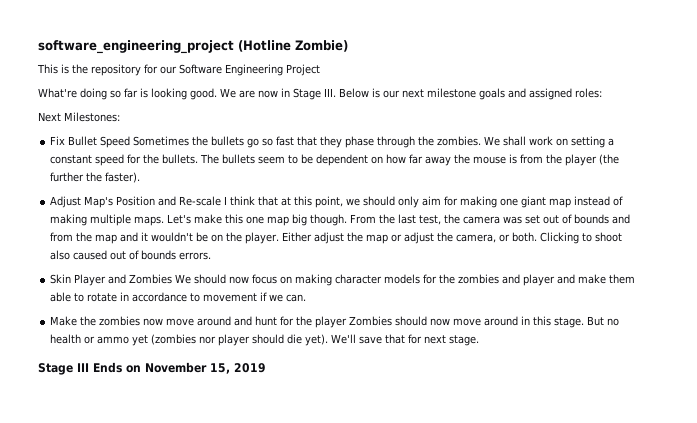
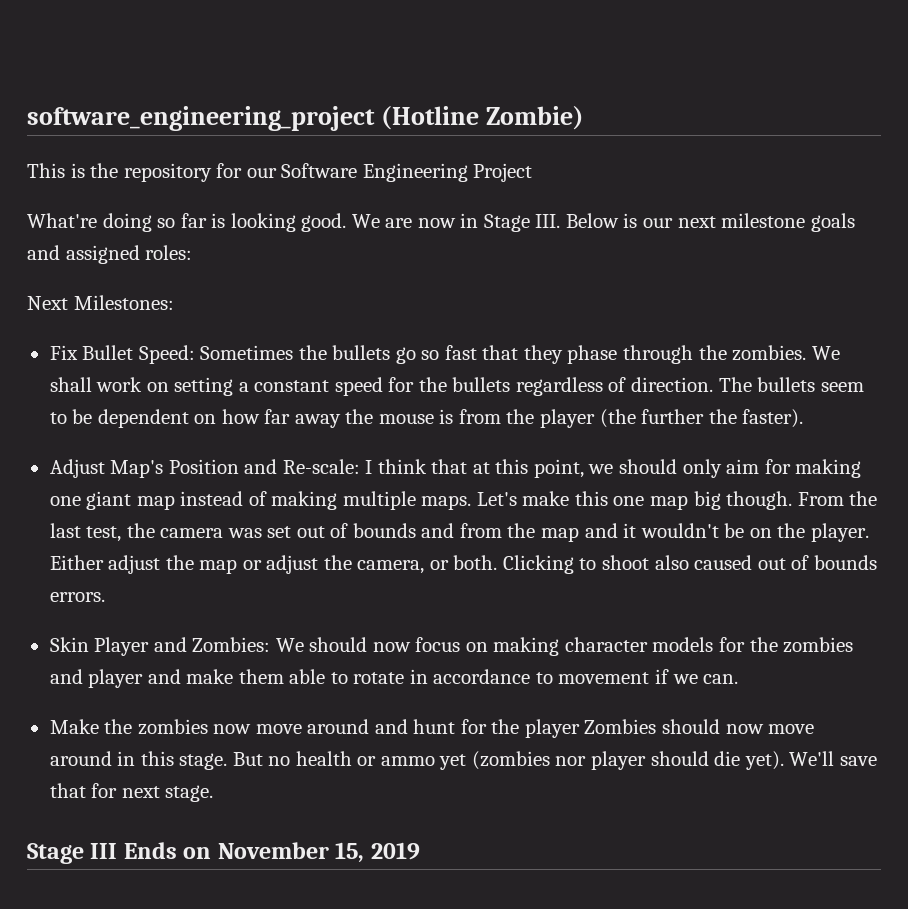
[100,136,131,148] Speed -> [138,345,195,364] Speed:
[162,154,199,164] bullets. -> [452,377,713,396] bullets regardless of direction.
[179,196,222,206] Re-scale -> [282,459,360,474] Re-scale:
[129,274,173,284] Zombies -> [192,637,271,652] Zombies:

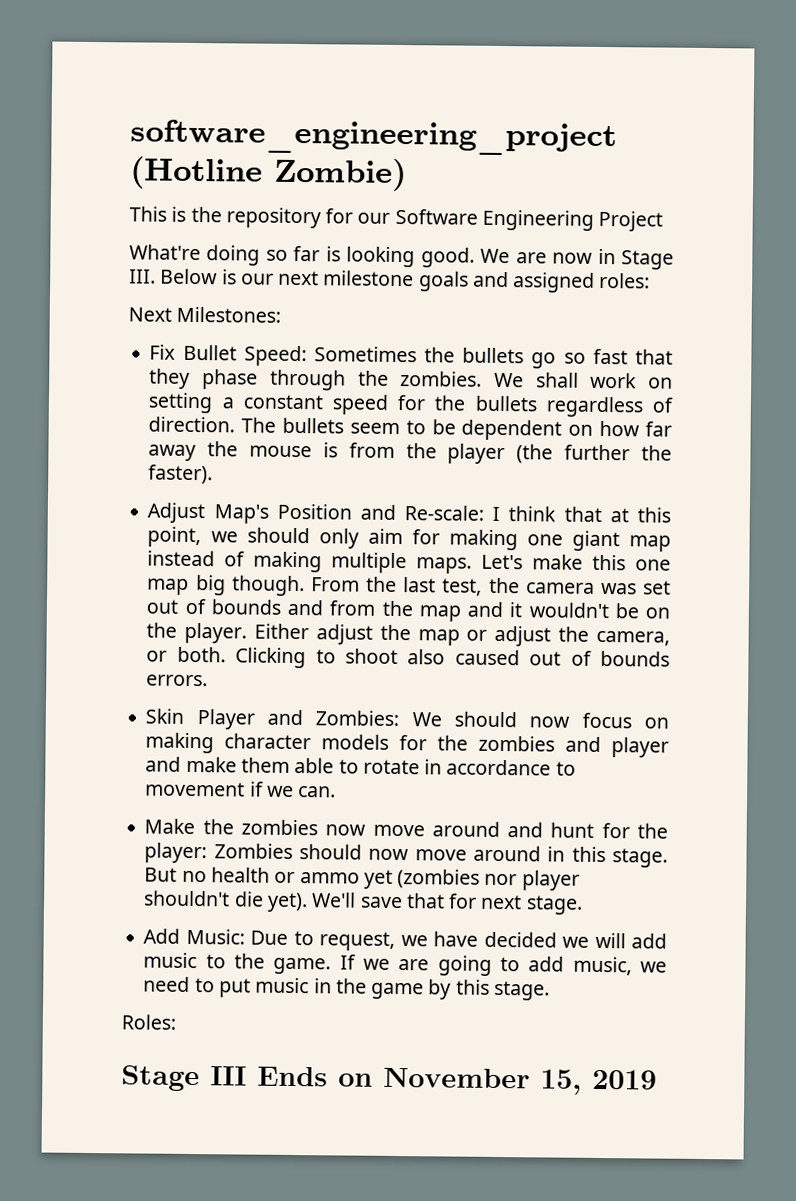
[524,719,580,738] player -> [144,842,208,864] player:
[650,751,709,766] should -> [144,890,231,907] shouldn't
(214, 793) none -> [143,928,667,951] [143,952,667,976] [143,976,550,1001] [121,1014,176,1030] // Add Music: Due to request, we have decided we will add music to the game. If we are going to add music, we need to put music in the game by this stage. // Roles:

